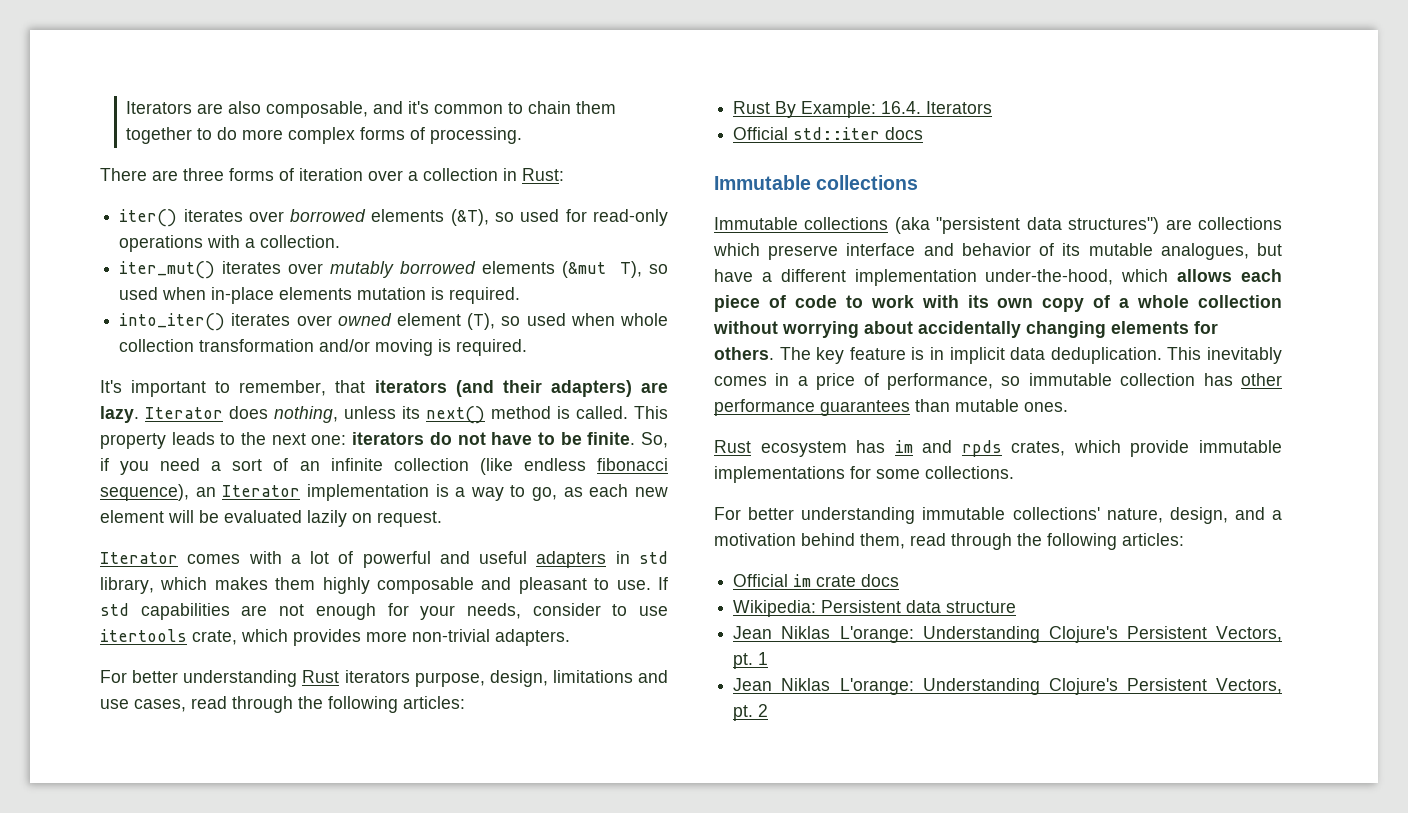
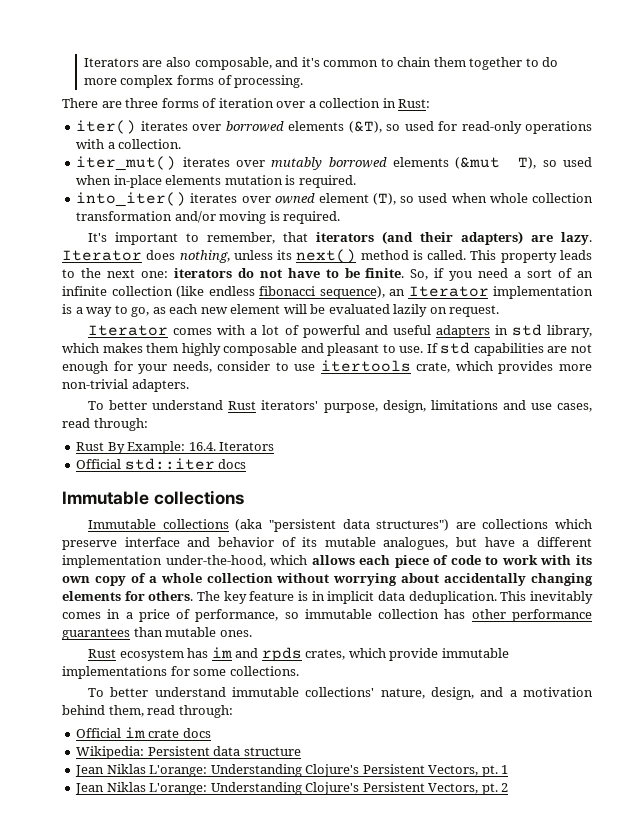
[100,670,410,687] For better understanding Rust iterators -> [88,400,319,410] To better understand Rust iterators'
[232,696,465,713] through the following articles: -> [93,418,148,431] through:
[714,507,916,524] For better understanding -> [88,687,226,697] To better understand
[951,533,1184,550] through the following articles: -> [178,705,233,718] through:

